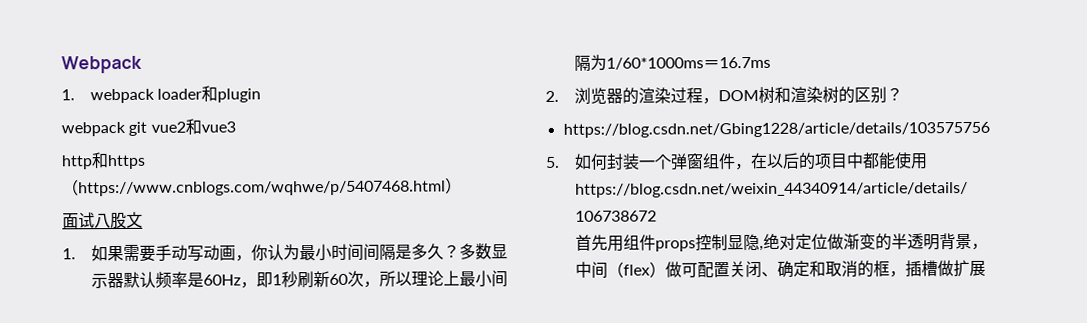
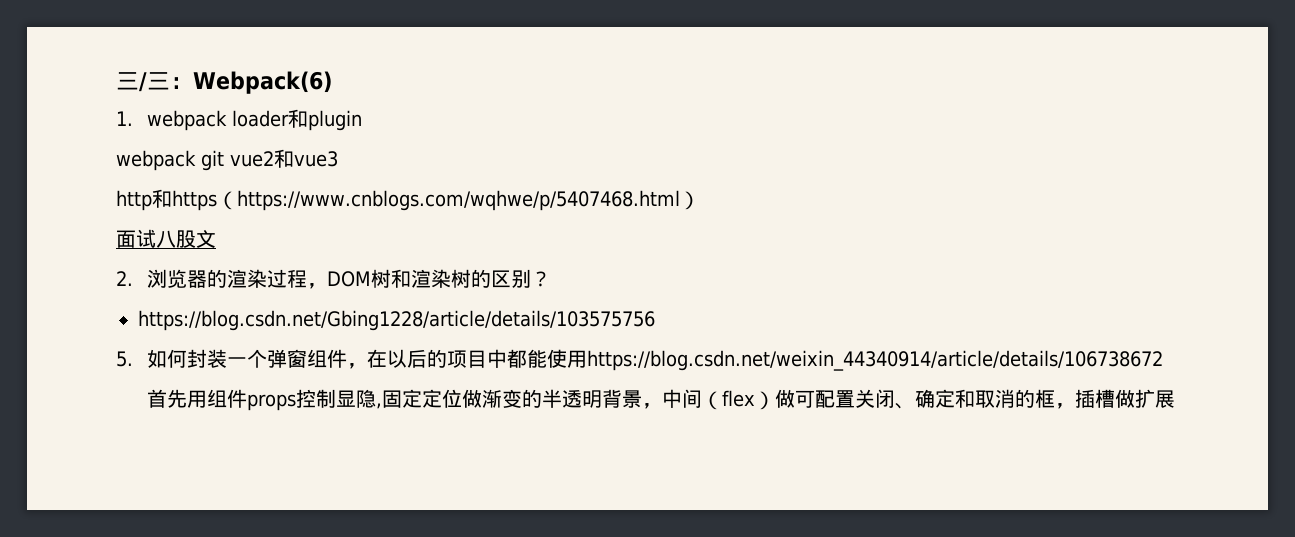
[61,55,142,74] Webpack -> [116,71,332,94] 三/三：Webpack(6)
[62,243,509,262] [91,270,509,289] [574,54,772,72] // 1.如果需要手动写动画，你认为最小时间间隔是多久？多数显示器默认频率是60Hz，即1秒刷新60次，所以理论上最小间隔为1/60*1000ms＝16.7ms -> (216, 238) none
[763,233,797,250] 绝对 -> [381,389,422,408] 固定

